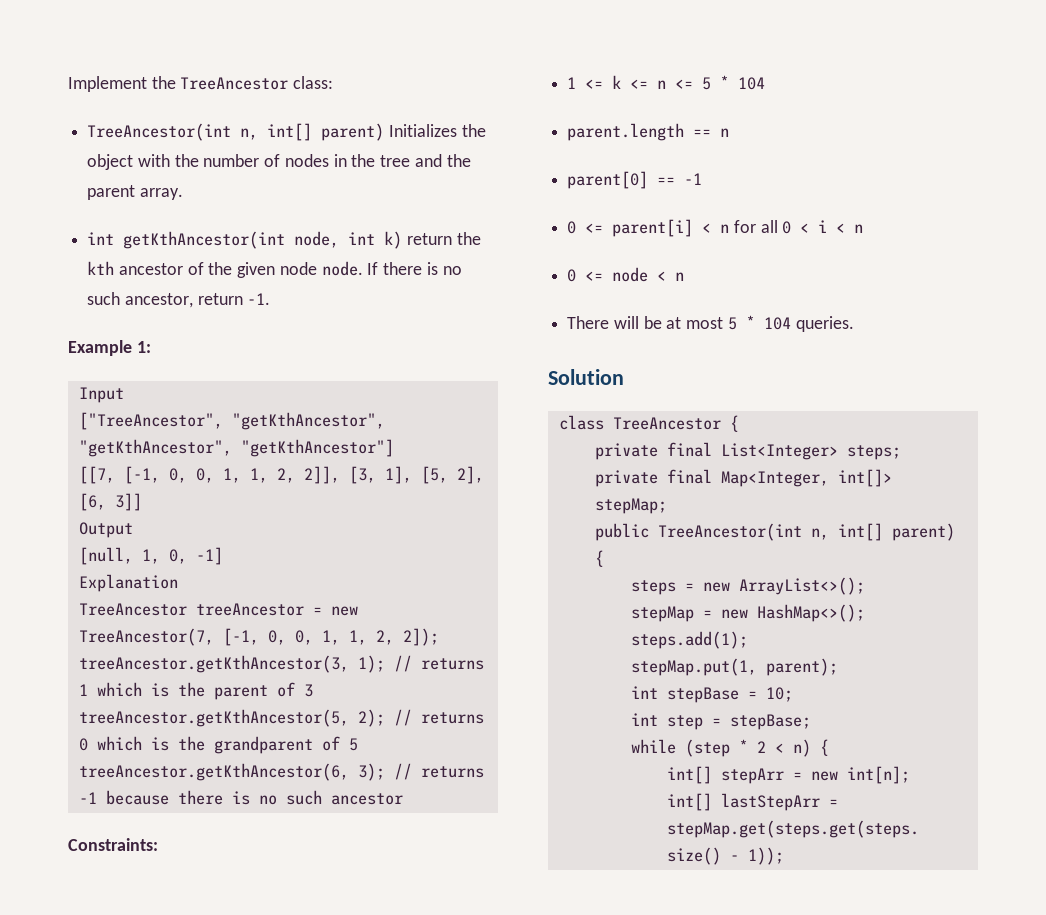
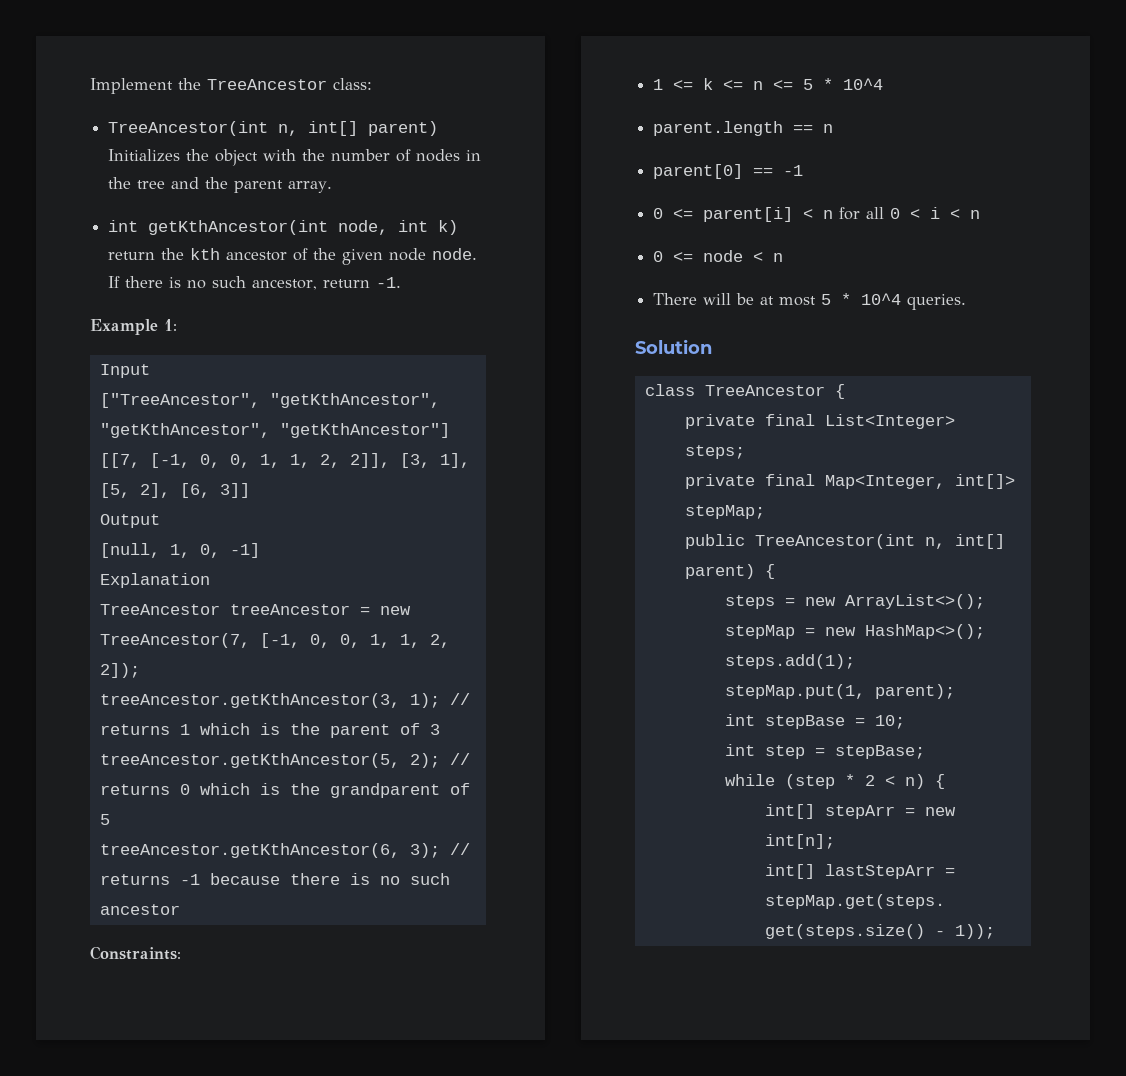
[738,77,766,90] 104 -> [843,78,884,90] 10^4
[763,317,791,330] 104 -> [861,293,902,305] 10^4

